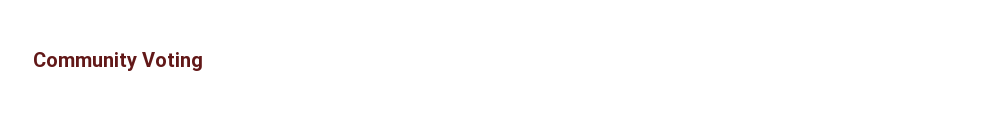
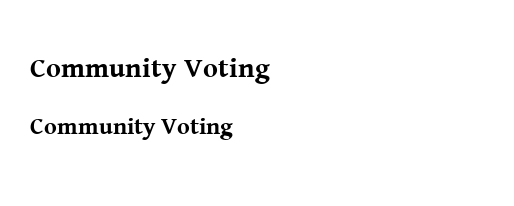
[33,52,204,71] Community Voting -> [30,58,270,84] [30,118,234,140] Community Voting // Community Voting

